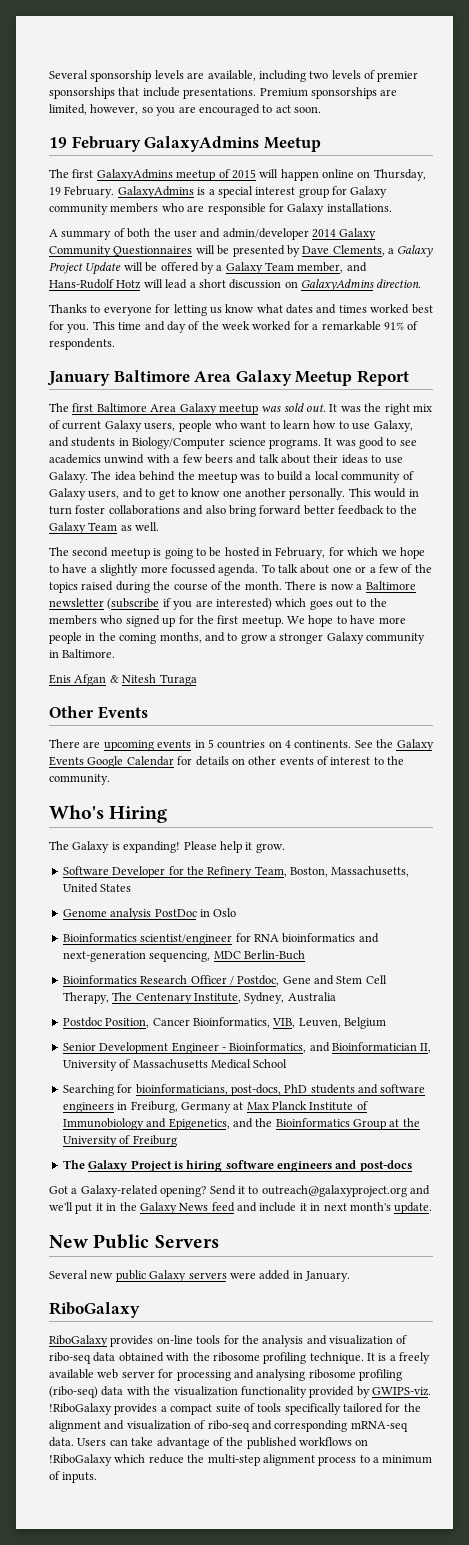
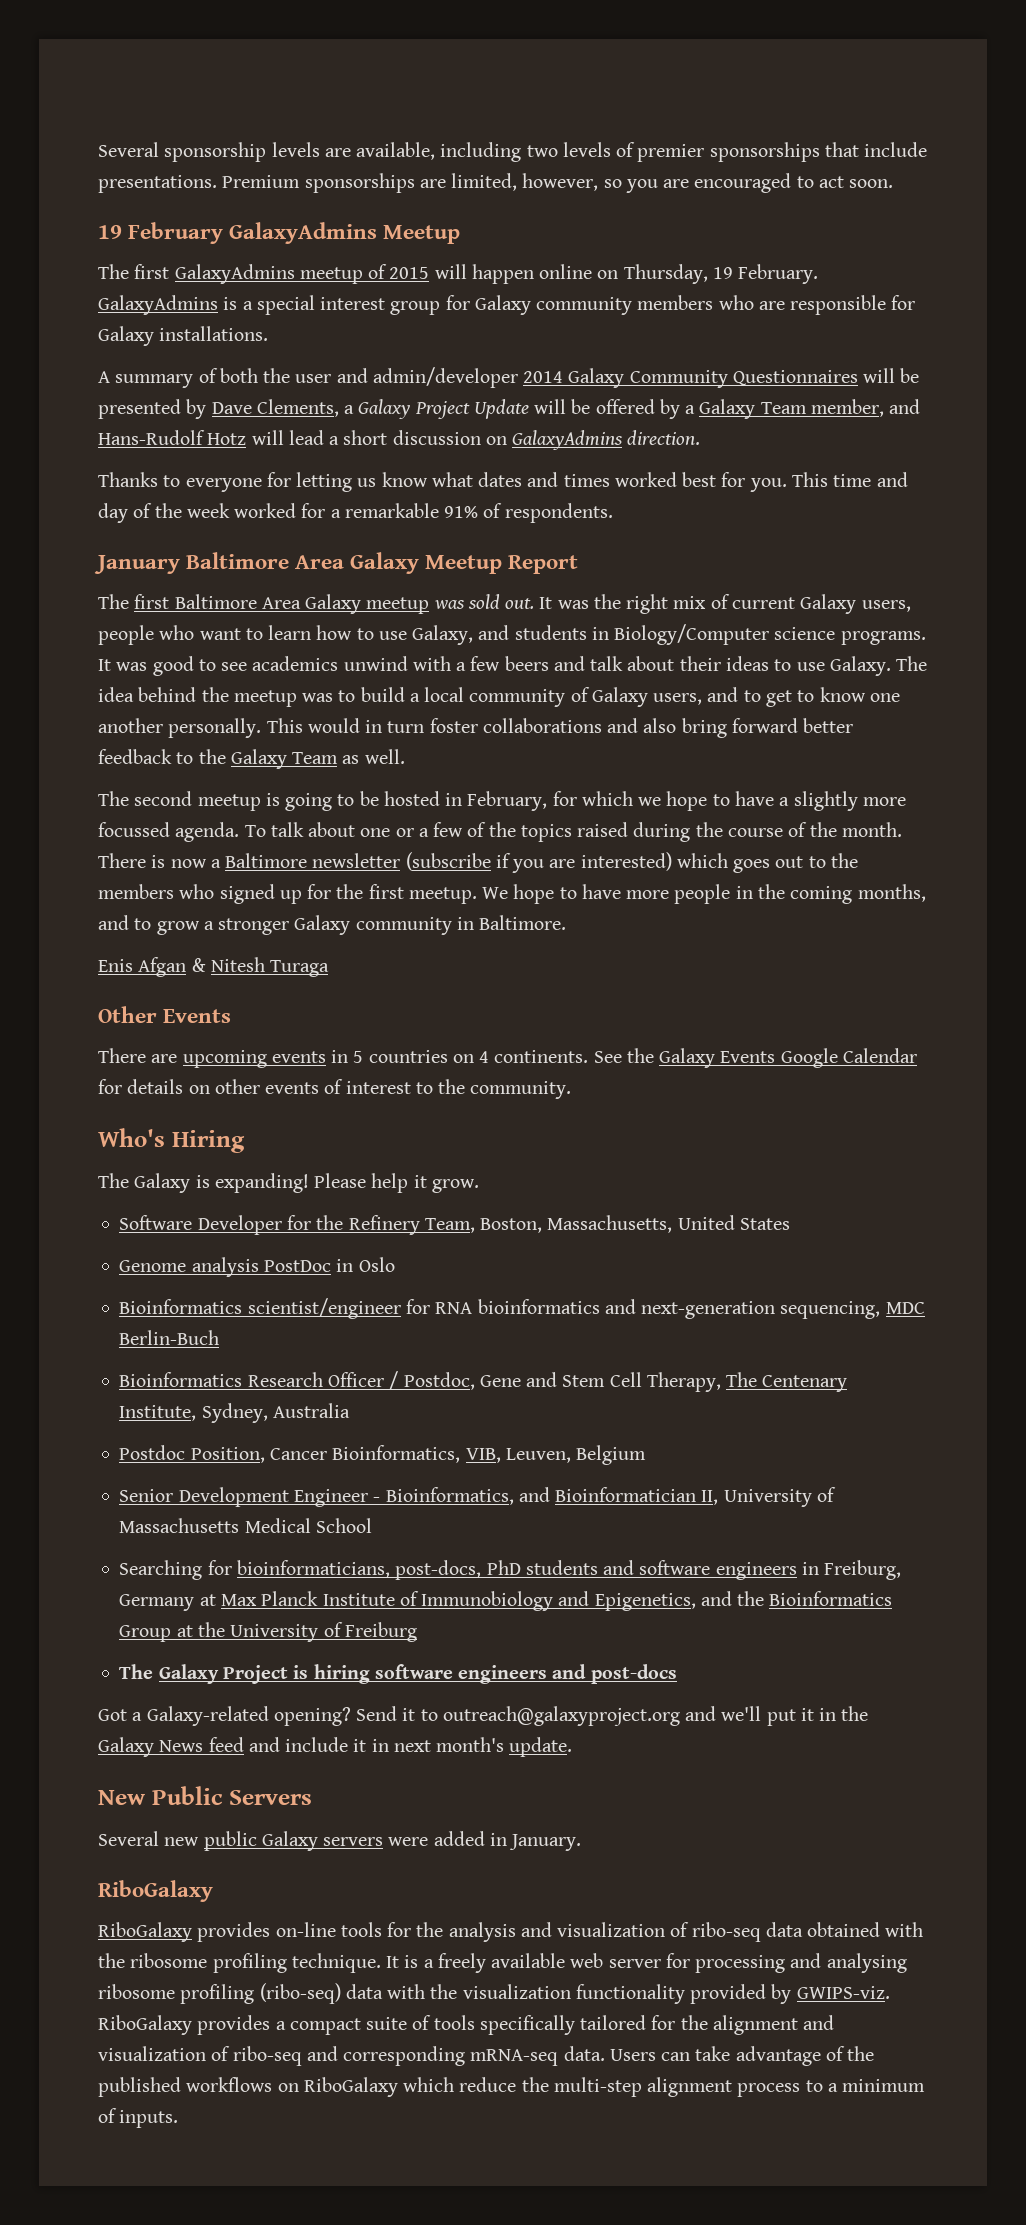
[49,1403,112,1415] !RiboGalaxy -> [98,2015,192,2035] RiboGalaxy
[49,1454,112,1466] !RiboGalaxy -> [303,2077,398,2097] RiboGalaxy

